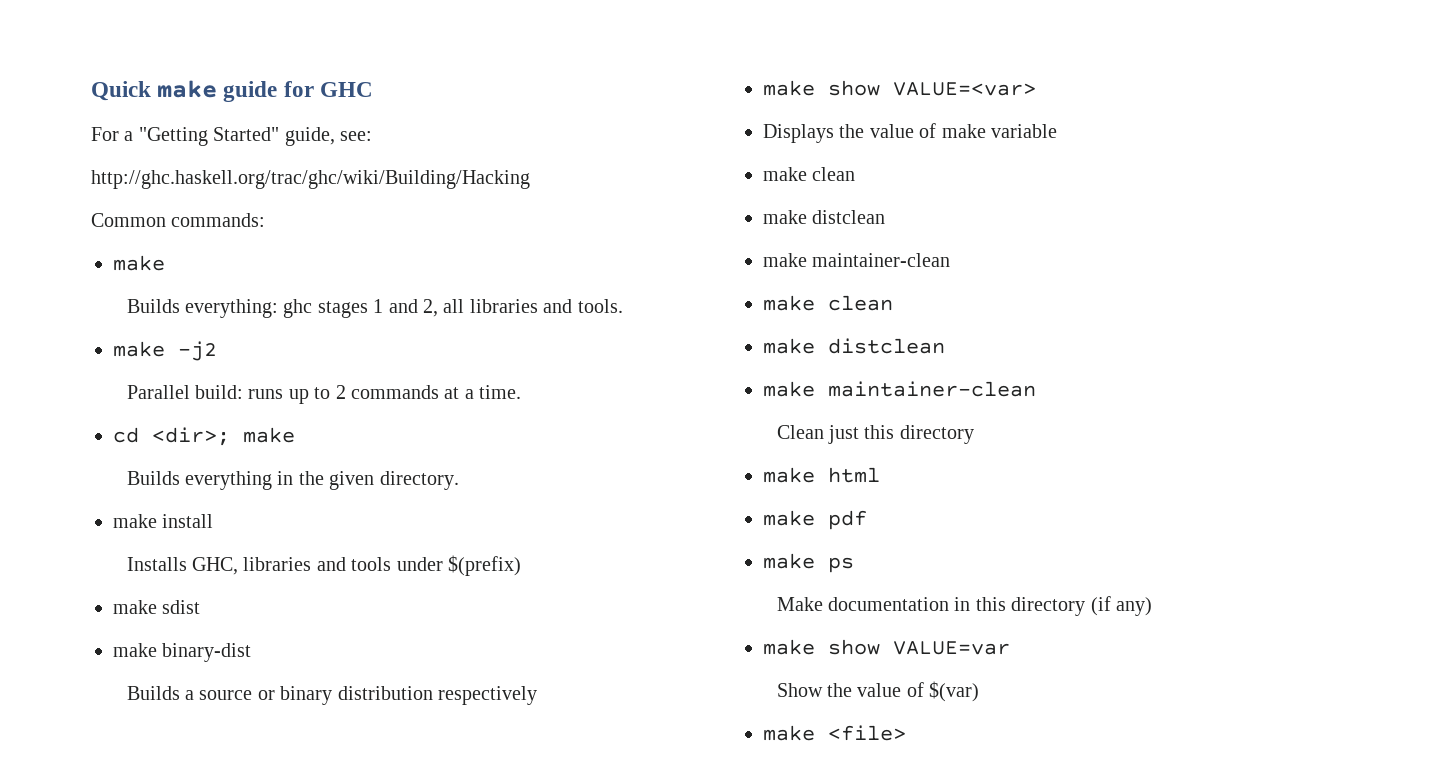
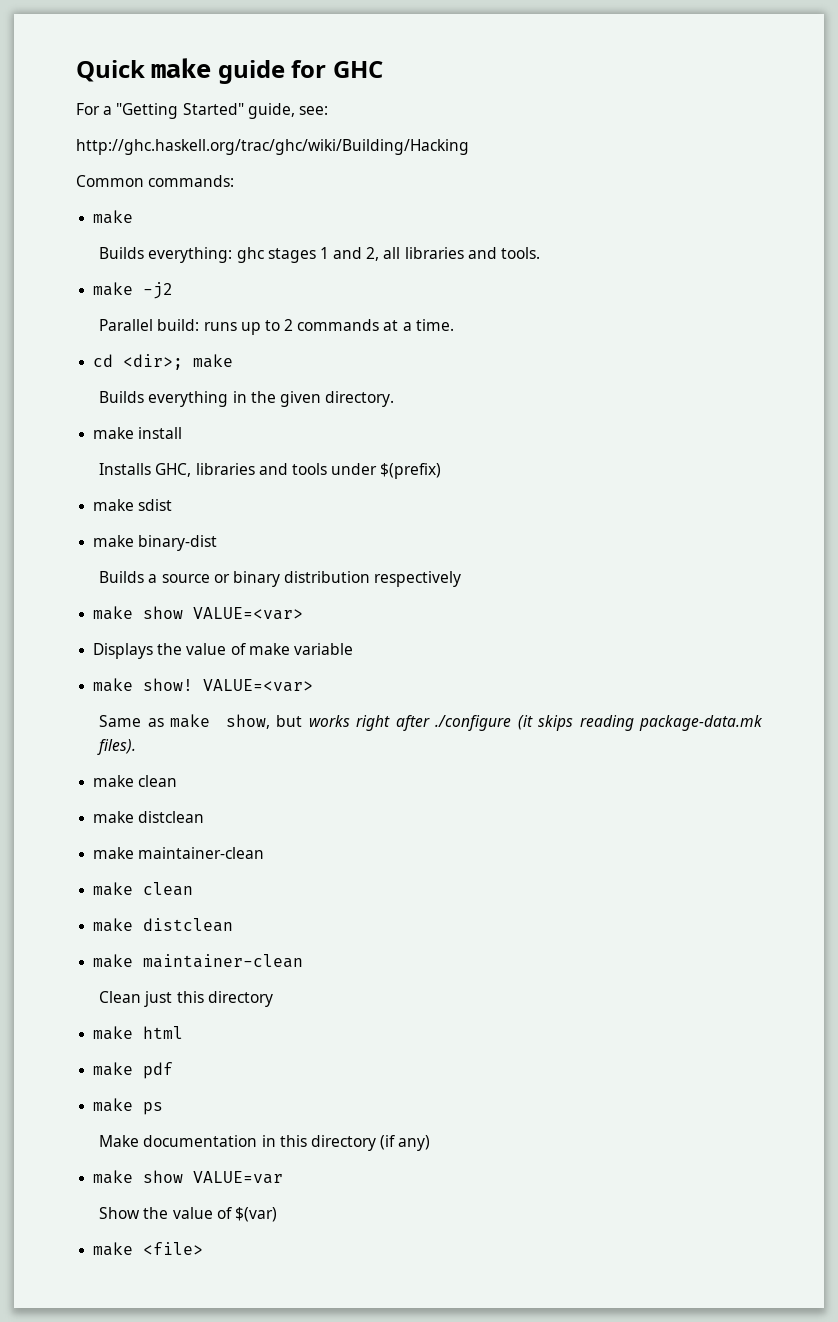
(1057, 131) none -> [93,678,314,692] [99,714,763,731] [97,739,137,755] // make show! VALUE=<var> // Same as make show, but works right after ./configure (it skips reading package-data.mk files).

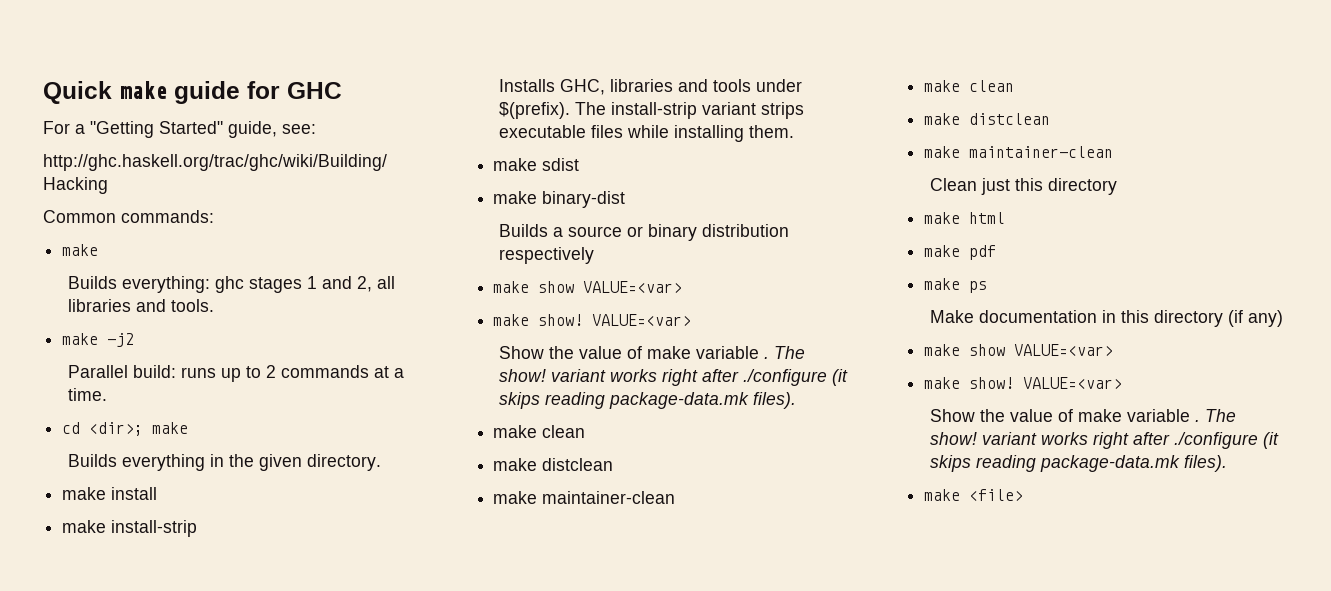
(183, 433) none -> [62,520,198,537] // make install-strip
[380,463,442,479] $(prefix) -> [499,102,805,119] [499,125,795,142] $(prefix). The install-strip variant strips executable files while installing them.
[93,643,353,659] [93,678,314,692] [99,714,303,729] Displays the value of make variable // make show! VALUE=<var> // Same as make show, but -> [493,314,692,326] [499,346,806,359] [499,369,607,382] make show! VALUE=<var> // Show the value of make variable . The show! variant
[193,1171,284,1184] [99,1207,277,1222] VALUE=var // Show the value of $(var) -> [1014,344,1114,356] [924,377,1123,389] [930,409,1237,422] [930,432,1280,449] [930,455,1228,472] VALUE=<var> // make show! VALUE=<var> // Show the value of make variable . The show! variant works right after ./configure (it skips reading package-data.mk files).

